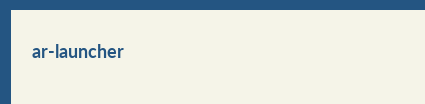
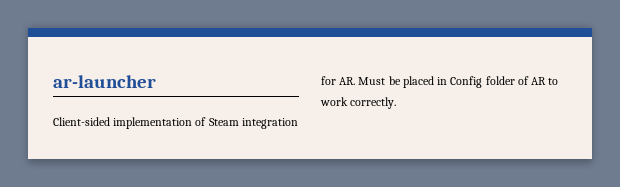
(124, 51) none -> [53,117,298,129] [321,76,559,88] [320,97,397,109] // Client-sided implementation of Steam integration for AR. Must be placed in Config folder of AR to work correctly.

